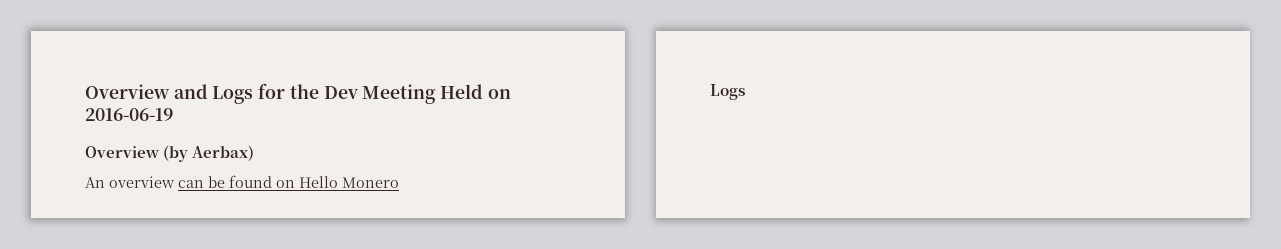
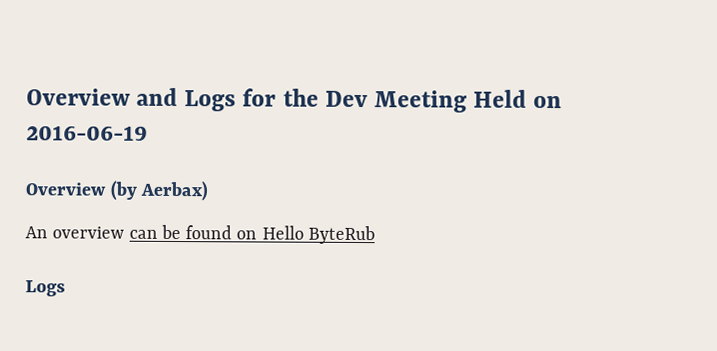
[342,177,399,188] Monero -> [307,225,375,245] ByteRub

